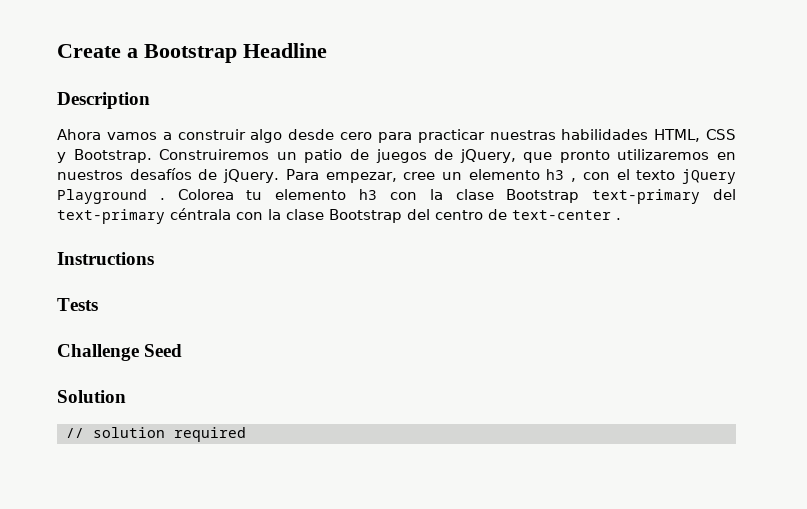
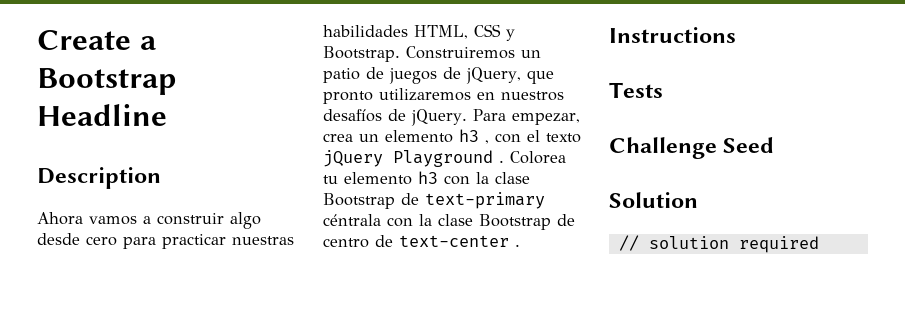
[403,172,436,180] cree -> [323,133,353,142] crea
[592,189,736,204] text-primary del -> [401,193,419,205] de
[407,209,430,220] del -> [557,214,575,226] de

